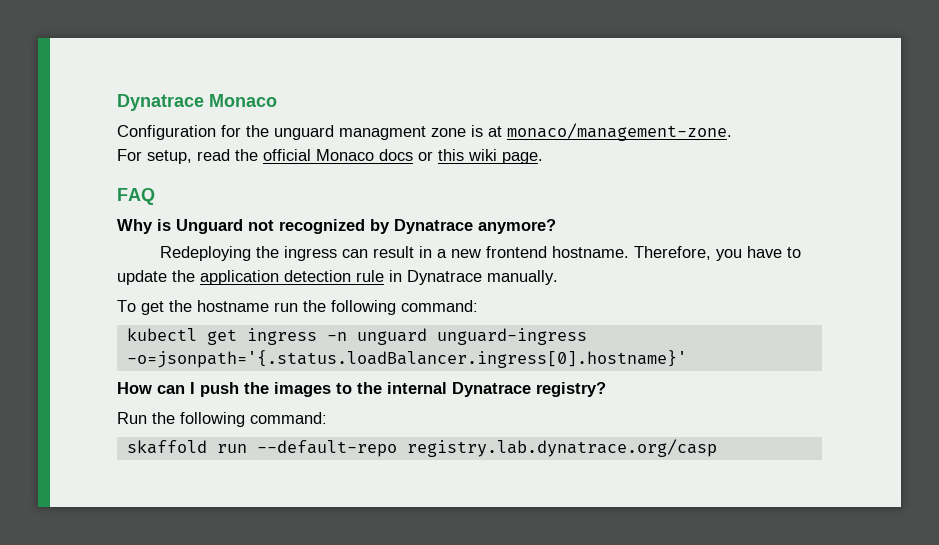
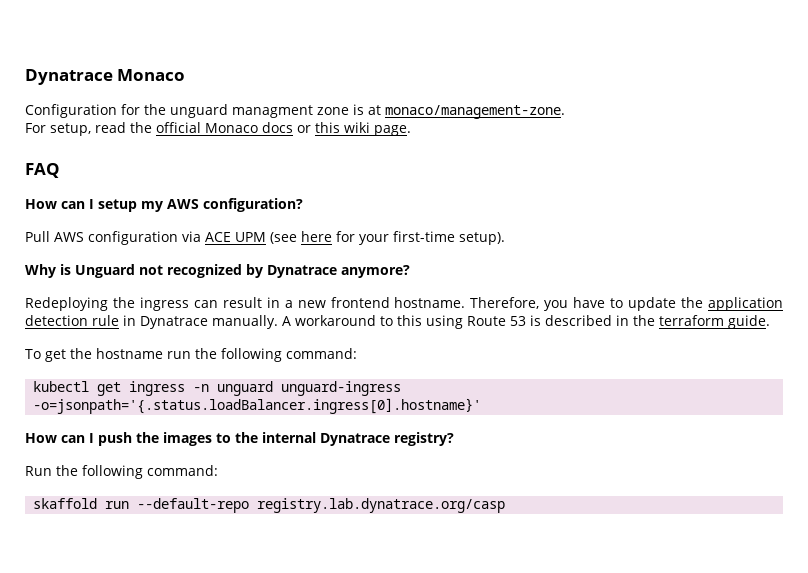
(155, 196) none -> [25,198,303,212] [25,231,505,245] // How can I setup my AWS configuration? // Pull AWS configuration via ACE UPM (see here for your first-time setup).
(558, 277) none -> [282,315,770,329] A workaround to this using Route 53 is described in the terraform guide.

